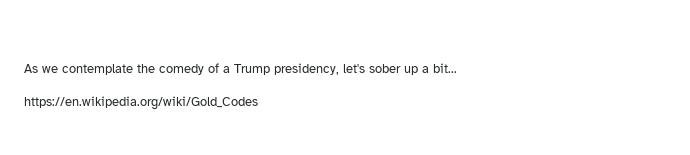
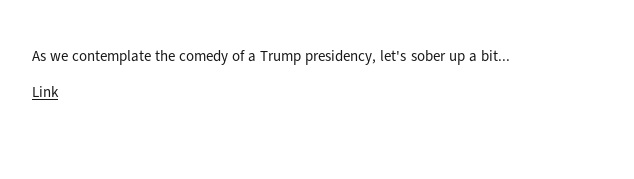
[24,96,258,110] https://en.wikipedia.org/wiki/Gold_Codes -> [32,86,59,97] Link

